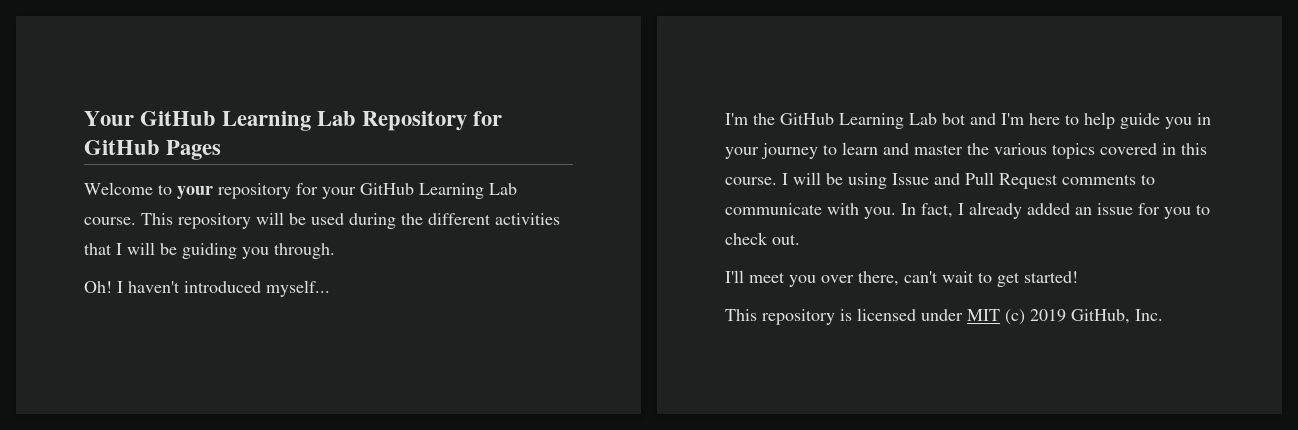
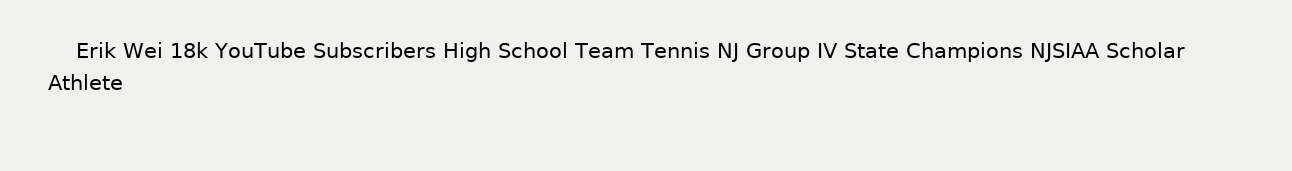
[84,111,503,131] [84,140,222,160] [84,182,517,199] [84,212,560,229] [84,242,335,259] [84,280,330,297] [725,112,1211,129] [725,142,1207,159] [725,172,1155,189] [725,202,1210,219] [725,232,800,245] [725,270,1078,287] [725,308,1163,325] Your GitHub Learning Lab Repository for GitHub Pages // Welcome to your repository for your GitHub Learning Lab course. This repository will be used during the different activities that I will be guiding you through. // Oh! I haven't introduced myself... // I'm the GitHub Learning Lab bot and I'm here to help guide you in your journey to learn and master the various topics covered in this course. I will be using Issue and Pull Request comments to communicate with you. In fact, I already added an issue for you to check out. // I'll meet you over there, can't wait to get started! // This repository is licensed under MIT (c) 2019 GitHub, Inc. -> [75,42,1185,62] [48,74,123,90] Erik Wei 18k YouTube Subscribers High School Team Tennis NJ Group IV State Champions NJSIAA Scholar Athlete

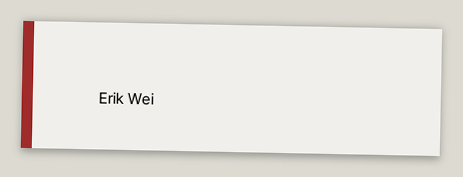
[169,42,1185,62] [48,74,123,90] 18k YouTube Subscribers High School Team Tennis NJ Group IV State Champions NJSIAA Scholar Athlete -> (155, 98) none

